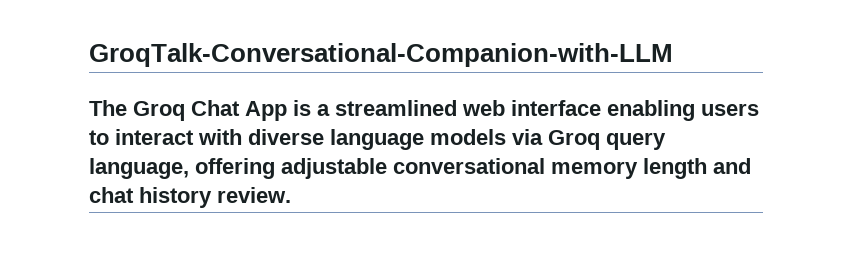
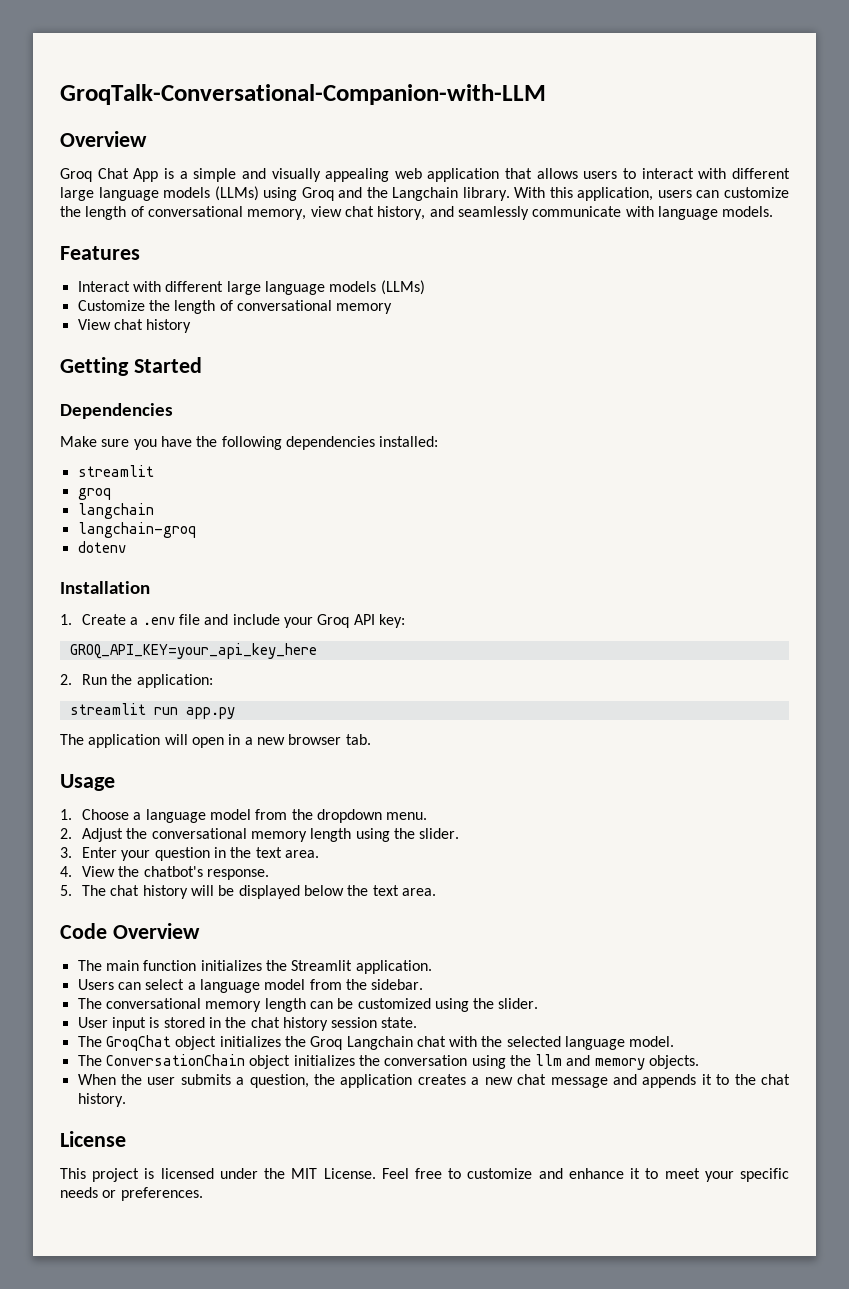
[89,100,127,116] The -> [60,131,147,147] Overview //
[335,100,759,121] [89,129,666,150] [89,158,751,179] [89,187,291,208] streamlined web interface enabling users to interact with diverse language models via Groq query language, offering adjustable conversational memory length and chat history review. -> [193,168,790,182] [60,186,789,201] [60,206,774,220] [60,246,140,260] [77,280,425,295] [77,300,393,314] [77,319,192,333] [60,357,202,376] [60,403,173,419] [60,436,439,450] [77,465,154,477] [77,488,111,500] [77,503,154,519] [77,522,196,538] [77,541,126,553] [60,581,150,594] [60,614,405,628] [69,643,317,659] [60,674,213,688] [69,703,235,719] [60,734,371,748] [60,774,115,791] [60,809,428,823] [60,828,460,842] [60,847,319,861] [60,866,270,880] [60,885,436,899] [60,923,200,939] [77,960,432,974] [77,979,424,993] [77,998,539,1012] [77,1017,418,1031] [77,1035,675,1051] [77,1054,700,1070] [77,1074,791,1088] [77,1093,126,1107] [60,1131,126,1147] [60,1168,789,1182] [60,1187,203,1201] simple and visually appealing web application that allows users to interact with different large language models (LLMs) using Groq and the Langchain library. With this application, users can customize the length of conversational memory, view chat history, and seamlessly communicate with language models. // Features // Interact with different large language models (LLMs) // Customize the length of conversational memory // View chat history // Getting Started // Dependencies // Make sure you have the following dependencies installed: // streamlit // groq // langchain // langchain-groq // dotenv // Installation // 1. Create a .env file and include your Groq API key: // GROQ_API_KEY=your_api_key_here // 2. Run the application: // streamlit run app.py // The application will open in a new browser tab. // Usage // 1. Choose a language model from the dropdown menu. // 2. Adjust the conversational memory length using the slider. // 3. Enter your question in the text area. // 4. View the chatbot's response. // 5. The chat history will be displayed below the text area. // Code Overview // The main function initializes the Streamlit application. // Users can select a language model from the sidebar. // The conversational memory length can be customized using the slider. // User input is stored in the chat history session state. // The GroqChat object initializes the Groq Langchain chat with the selected language model. // The ConversationChain object initializes the conversation using the llm and memory objects. // When the user submits a question, the application creates a new chat message and appends it to the chat history. // License // This project is licensed under the MIT License. Feel free to customize and enhance it to meet your specific needs or preferences.

